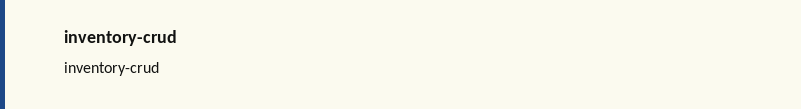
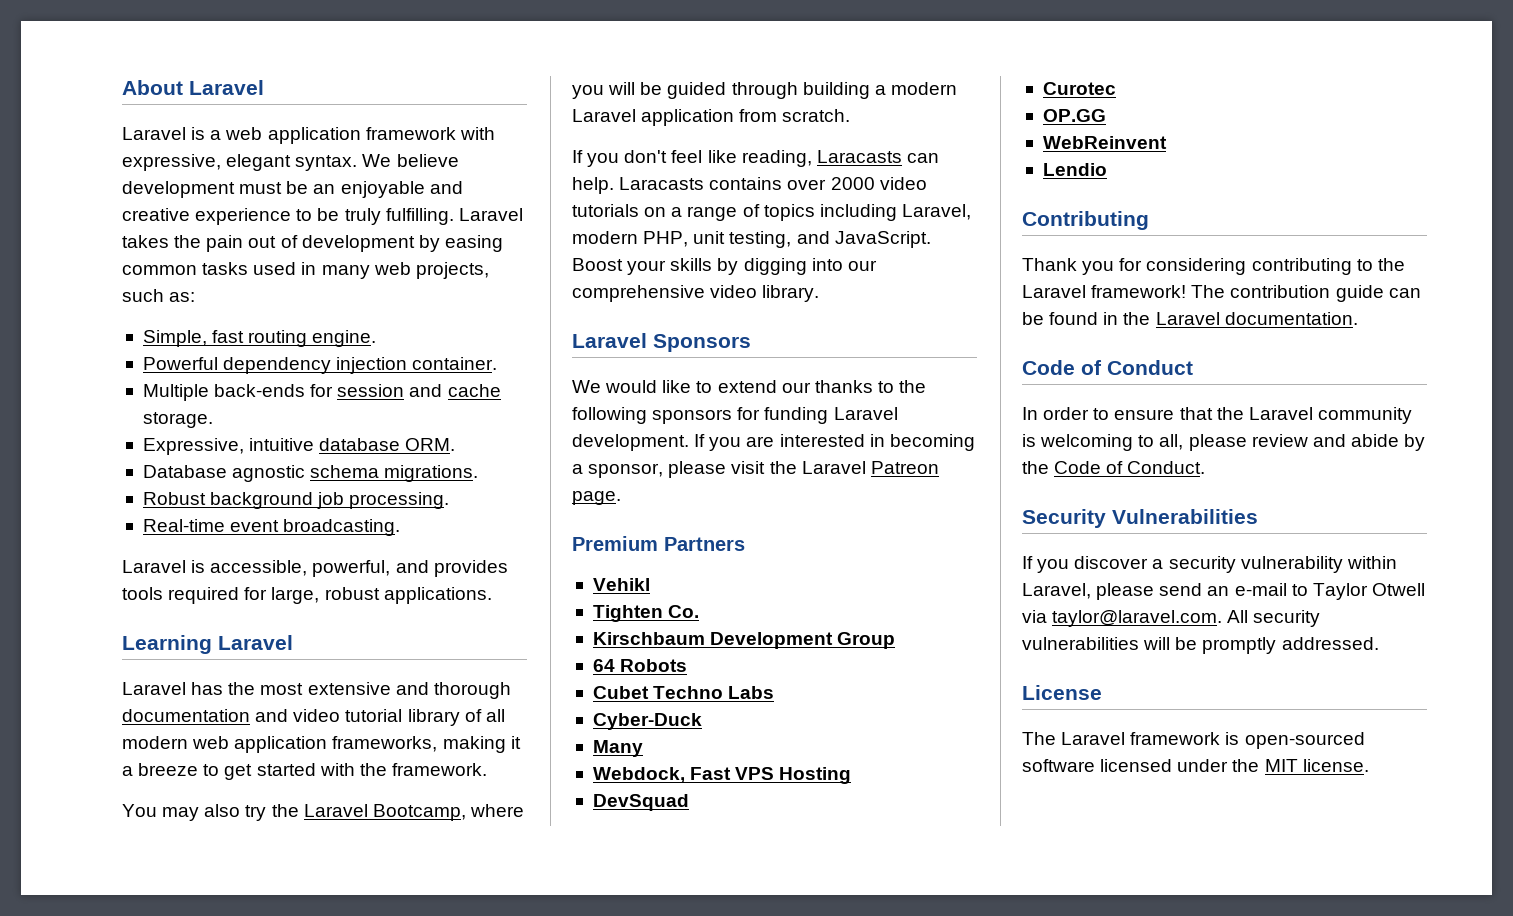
[64,30,177,46] [64,62,159,76] inventory-crud // inventory-crud -> [122,80,264,95] [122,127,495,144] [122,154,459,171] [122,181,463,198] [122,208,523,225] [122,235,503,252] [122,262,489,279] [122,289,196,302] [142,330,377,347] [142,357,498,374] [142,384,501,401] [142,412,213,428] [142,438,456,455] [142,465,479,482] [142,492,450,509] [142,519,401,536] [122,560,508,577] [122,587,492,604] [122,635,293,654] [122,682,511,699] [122,709,505,726] [122,736,521,753] [122,763,487,780] [122,804,524,821] [572,82,957,99] [572,109,851,126] [572,150,939,167] [572,177,927,194] [572,204,971,221] [572,231,931,248] [572,258,877,275] [572,285,820,302] [572,333,751,352] [572,380,927,393] [572,407,898,424] [572,434,975,451] [572,461,939,478] [572,491,621,505] [572,536,745,551] [592,578,650,591] [592,605,700,622] [592,632,896,649] [592,659,688,672] [592,686,775,699] [592,713,702,730] [592,740,643,757] [592,767,852,784] [592,794,689,811] [1042,82,1116,95] [1042,109,1106,122] [1042,136,1167,149] [1042,163,1107,176] [1022,211,1149,230] [1022,258,1405,275] [1022,285,1421,302] [1022,312,1358,325] [1022,360,1193,375] [1022,407,1412,424] [1022,434,1426,451] [1022,461,1206,474] [1022,509,1258,528] [1022,556,1397,573] [1022,583,1425,600] [1022,610,1321,627] [1022,637,1379,654] [1022,685,1102,700] [1022,732,1365,749] [1022,759,1369,772] About Laravel // Laravel is a web application framework with expressive, elegant syntax. We believe development must be an enjoyable and creative experience to be truly fulfilling. Laravel takes the pain out of development by easing common tasks used in many web projects, such as: // Simple, fast routing engine. // Powerful dependency injection container. // Multiple back-ends for session and cache storage. // Expressive, intuitive database ORM. // Database agnostic schema migrations. // Robust background job processing. // Real-time event broadcasting. // Laravel is accessible, powerful, and provides tools required for large, robust applications. // Learning Laravel // Laravel has the most extensive and thorough documentation and video tutorial library of all modern web application frameworks, making it a breeze to get started with the framework. // You may also try the Laravel Bootcamp, where you will be guided through building a modern Laravel application from scratch. // If you don't feel like reading, Laracasts can help. Laracasts contains over 2000 video tutorials on a range of topics including Laravel, modern PHP, unit testing, and JavaScript. Boost your skills by digging into our comprehensive video library. // Laravel Sponsors // We would like to extend our thanks to the following sponsors for funding Laravel development. If you are interested in becoming a sponsor, please visit the Laravel Patreon page. // Premium Partners // Vehikl // Tighten Co. // Kirschbaum Development Group // 64 Robots // Cubet Techno Labs // Cyber-Duck // Many // Webdock, Fast VPS Hosting // DevSquad // Curotec // OP.GG // WebReinvent // Lendio // Contributing // Thank you for considering contributing to the Laravel framework! The contribution guide can be found in the Laravel documentation. // Code of Conduct // In order to ensure that the Laravel community is welcoming to all, please review and abide by the Code of Conduct. // Security Vulnerabilities // If you discover a security vulnerability within Laravel, please send an e-mail to Taylor Otwell via taylor@laravel.com. All security vulnerabilities will be promptly addressed. // License // The Laravel framework is open-sourced software licensed under the MIT license.

